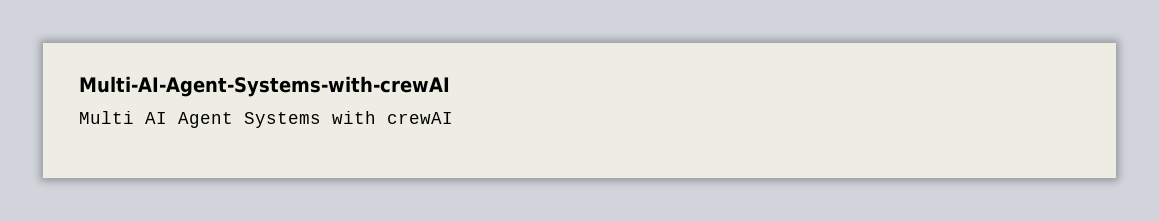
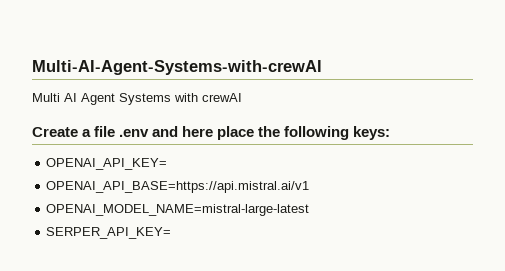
(453, 118) none -> [32,126,391,140] [46,158,168,170] [46,181,310,193] [46,204,310,216] [46,227,172,239] // Create a file .env and here place the following keys: // OPENAI_API_KEY= // OPENAI_API_BASE=https://api.mistral.ai/v1 // OPENAI_MODEL_NAME=mistral-large-latest // SERPER_API_KEY=

